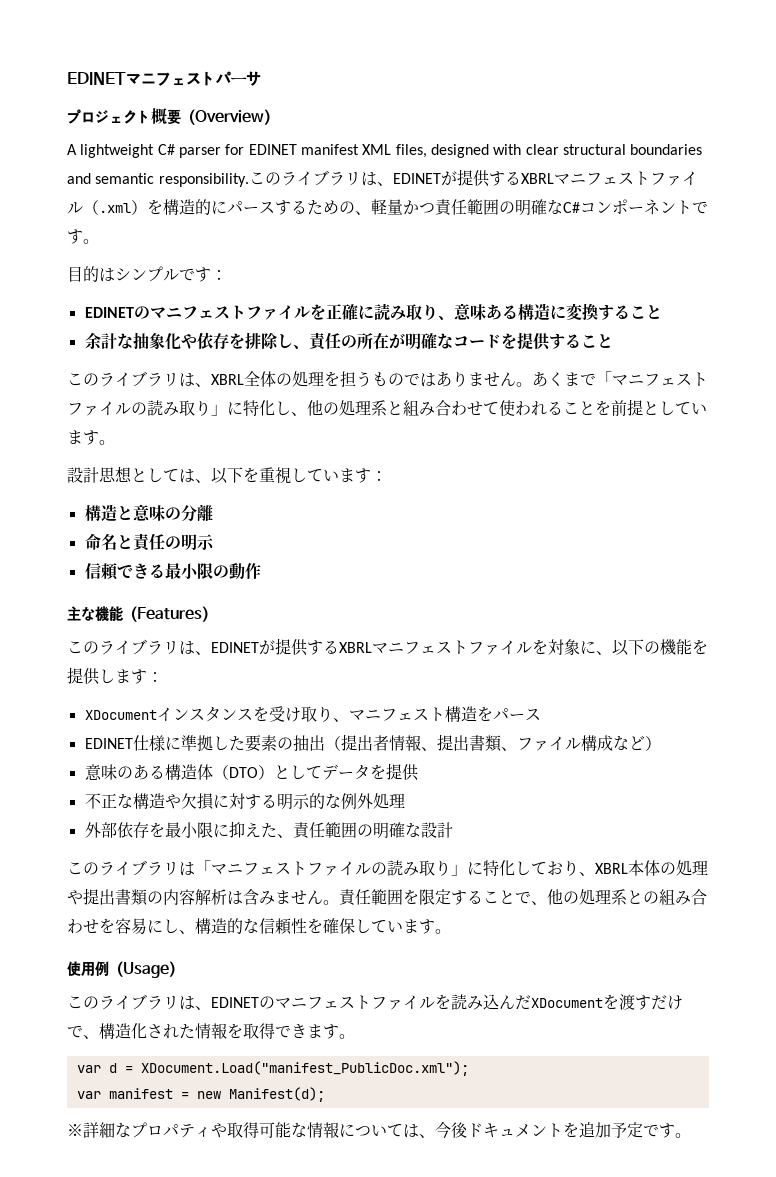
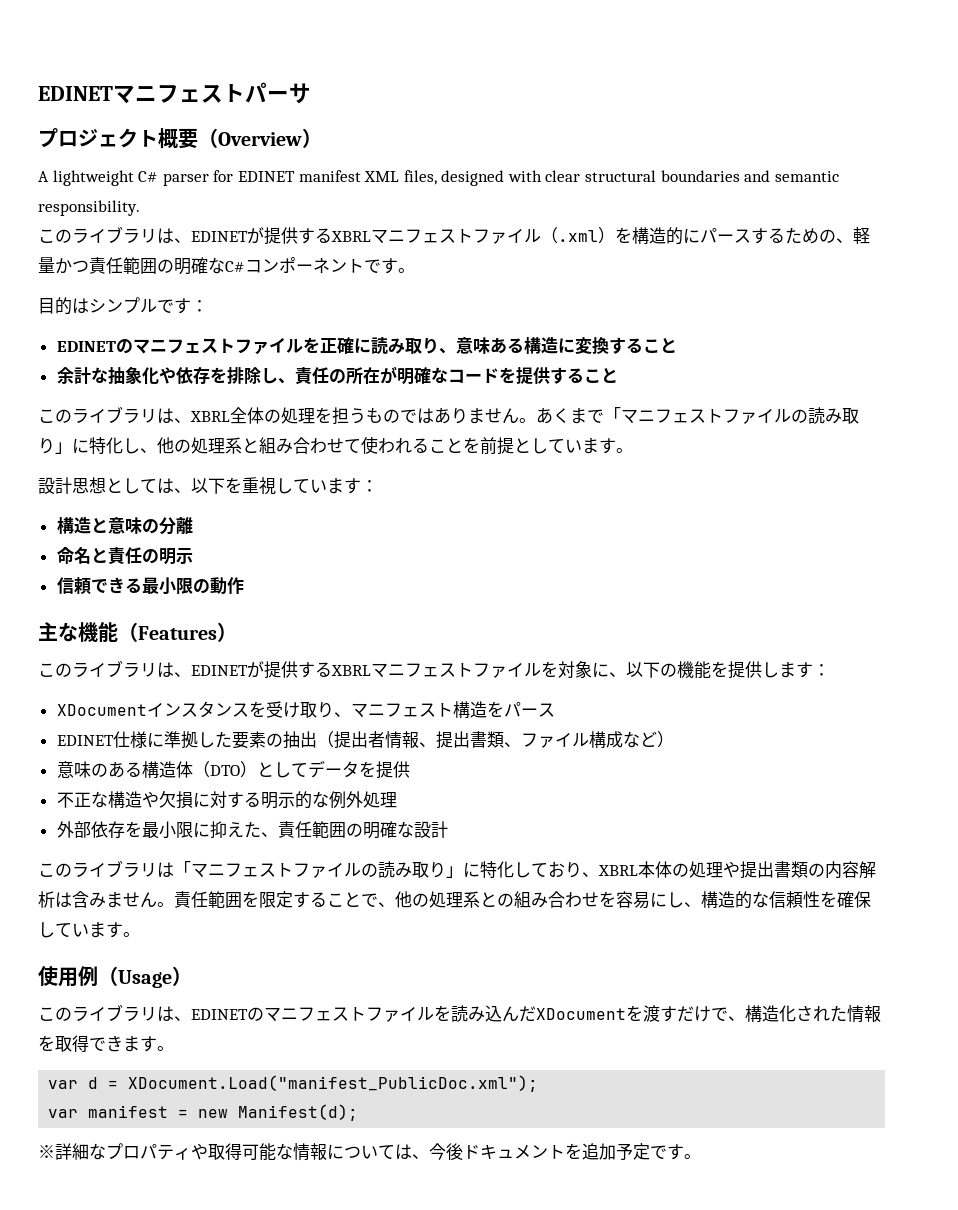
(249, 180) none -> (140, 208) //

